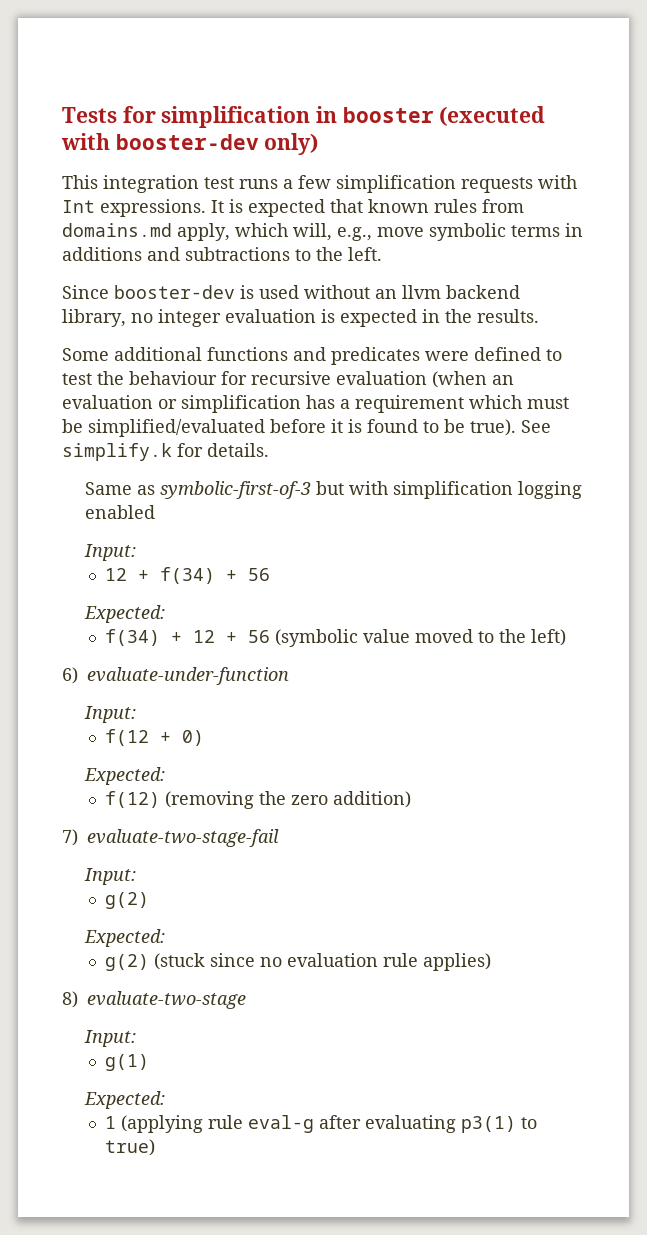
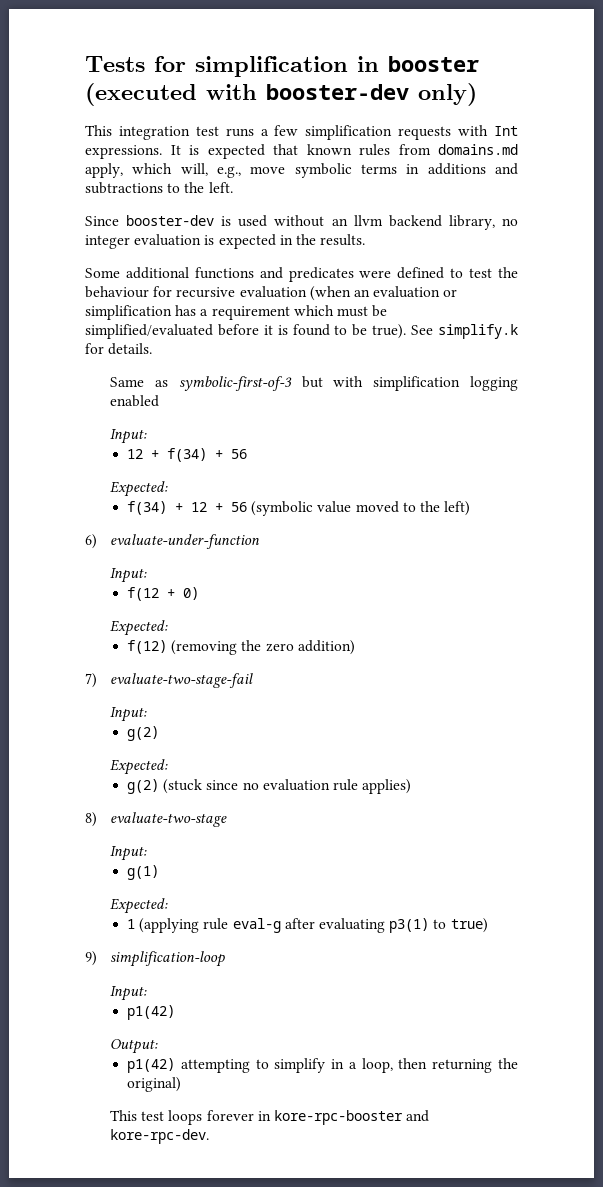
(155, 1147) none -> [85,951,225,967] [109,986,147,1001] [127,1005,176,1020] [109,1039,158,1054] [127,1058,518,1073] [127,1077,182,1092] [109,1110,430,1125] [109,1129,209,1144] // 9) simplification-loop // Input: // p1(42) // Output: // p1(42) attempting to simplify in a loop, then returning the original) // This test loops forever in kore-rpc-booster and kore-rpc-dev.

